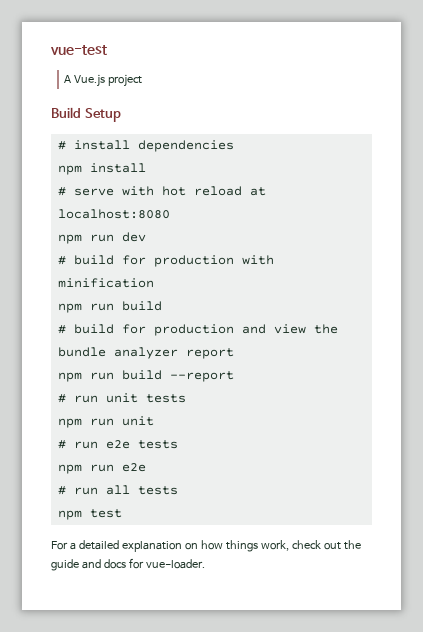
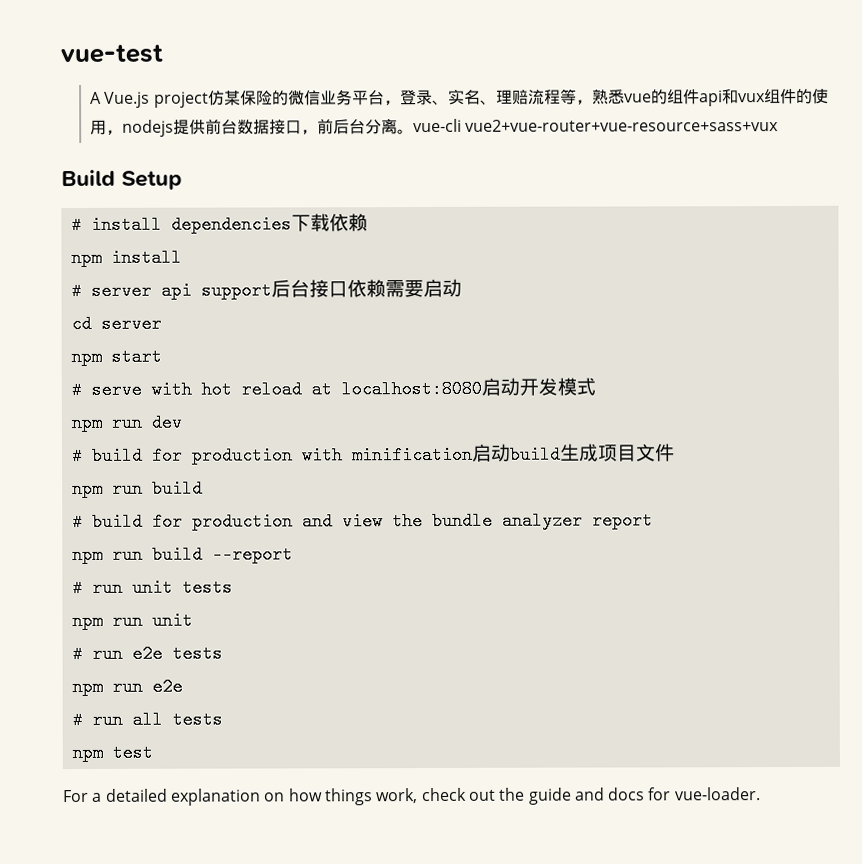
(143, 80) none -> [207,88,829,107] [90,118,780,137] 仿某保险的微信业务平台，登录、实名、理赔流程等，熟悉vue的组件api和vux组件的使用，nodejs提供前台数据接口，前后台分离。vue-cli vue2+vue-router+vue-resource+sass+vux
(234, 146) none -> [290,213,368,232] 下载依赖
(146, 168) none -> [70,278,462,301] [70,314,162,334] [70,347,162,367] // # server api support后台接口依赖需要启动 // cd server // npm start
(170, 214) none -> [480,377,596,396] 启动开发模式
(154, 283) none -> [471,443,675,464] 启动build生成项目文件

